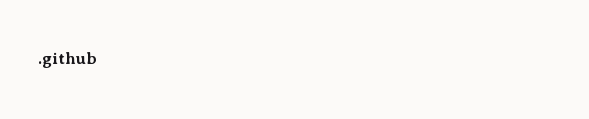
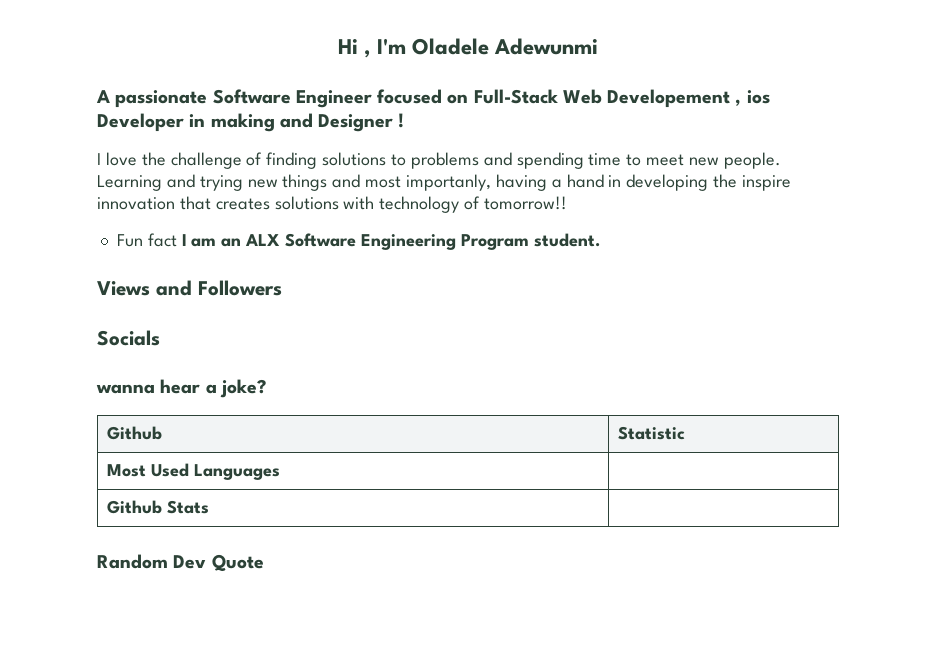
[38,52,97,68] .github -> [337,38,599,58] [96,89,770,108] [97,113,405,132] [97,152,781,169] [97,174,792,191] [97,196,568,213] [116,233,600,250] [97,280,282,296] [97,330,160,346] [96,379,266,398] [107,426,163,440] [618,426,686,440] [107,463,280,480] [107,500,209,514] [97,554,264,572] Hi , I'm Oladele Adewunmi // A passionate Software Engineer focused on Full-Stack Web Developement , ios Developer in making and Designer ! // I love the challenge of finding solutions to problems and spending time to meet new people. Learning and trying new things and most importanly, having a hand in developing the inspire innovation that creates solutions with technology of tomorrow!! // Fun fact I am an ALX Software Engineering Program student. // Views and Followers // Socials // wanna hear a joke? // Github | Statistic // Most Used Languages | // Github Stats | // Random Dev Quote

